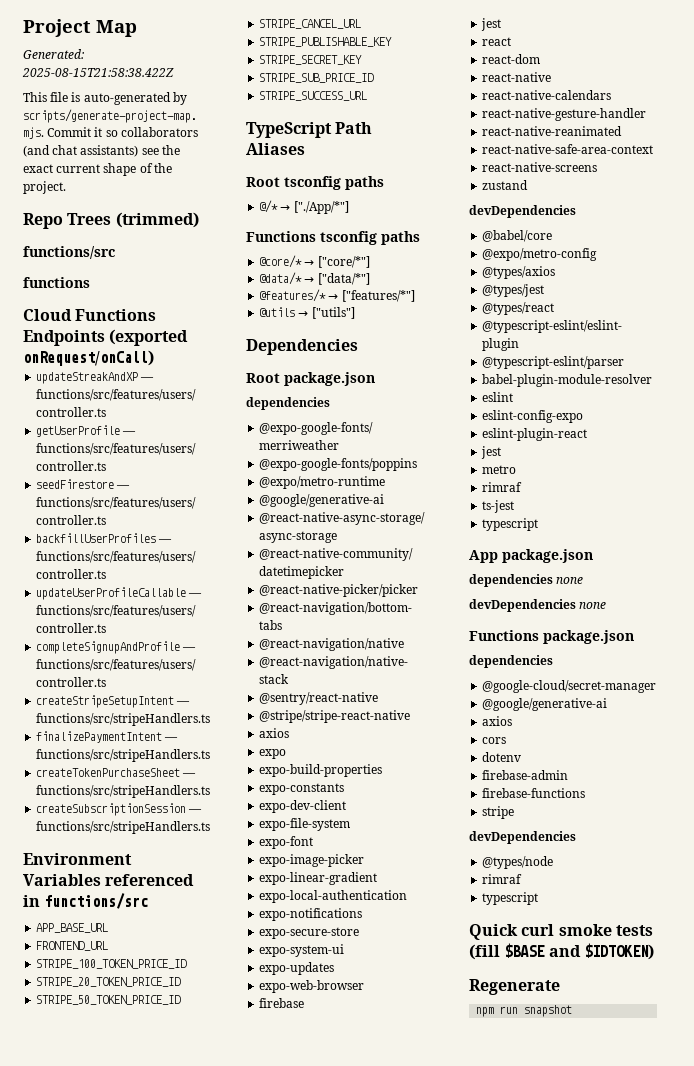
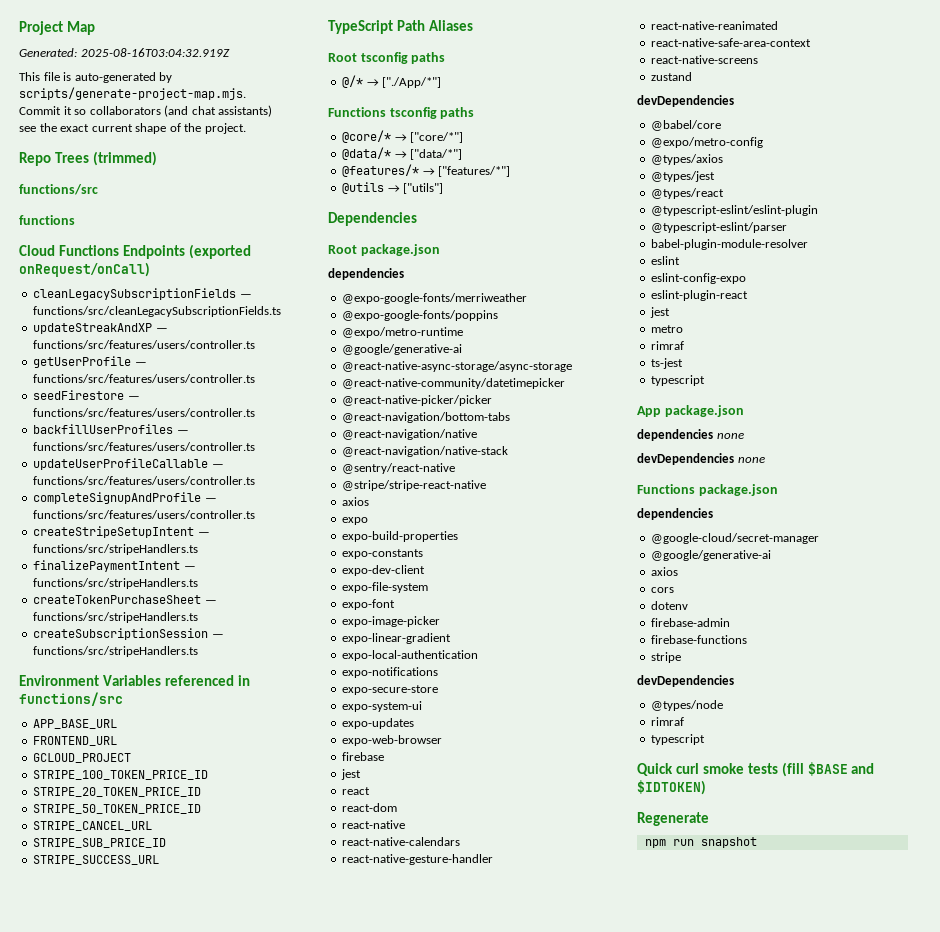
[22,68,174,77] 2025-08-15T21:58:38.422Z -> [80,48,230,57] 2025-08-16T03:04:32.919Z
(154, 358) none -> [33,288,252,300] [33,306,282,317] // cleanLegacySubscriptionFields — functions/src/cleanLegacySubscriptionFields.ts
(109, 946) none -> [33,753,132,763] // GCLOUD_PROJECT
[259,37,393,47] [259,55,363,65] // STRIPE_PUBLISHABLE_KEY // STRIPE_SECRET_KEY -> (153, 826) none

